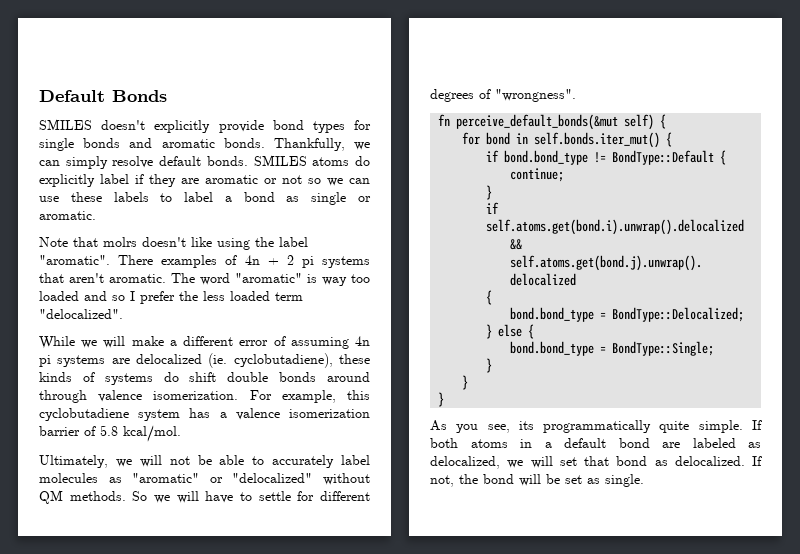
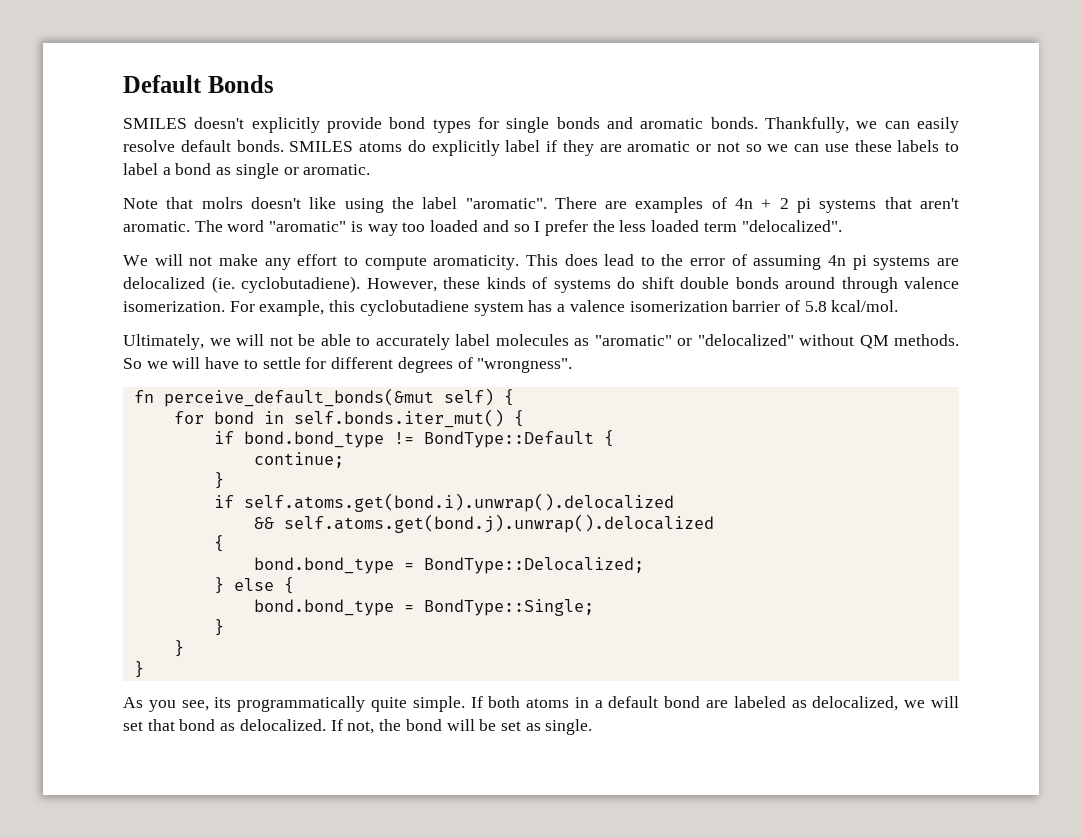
[65,156,108,169] simply -> [917,117,960,133] easily
(154, 260) none -> [605,201,628,209] are
[39,336,234,349] While we will make a different -> [123,254,684,270] We will not make any effort to compute aromaticity. This does lead to the
[233,353,333,368] cyclobutadiene), -> [241,276,437,293] cyclobutadiene). However,

